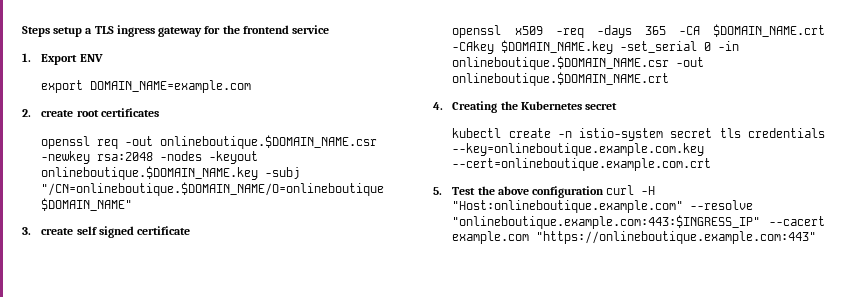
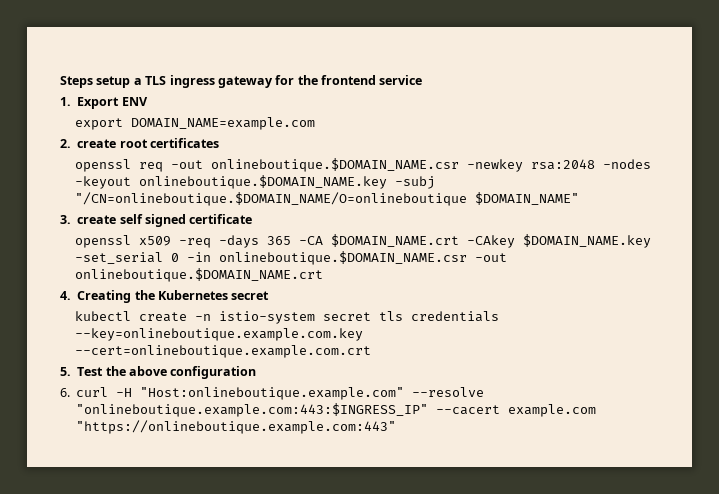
(605, 192) none -> [60,388,70,397] // 6.

